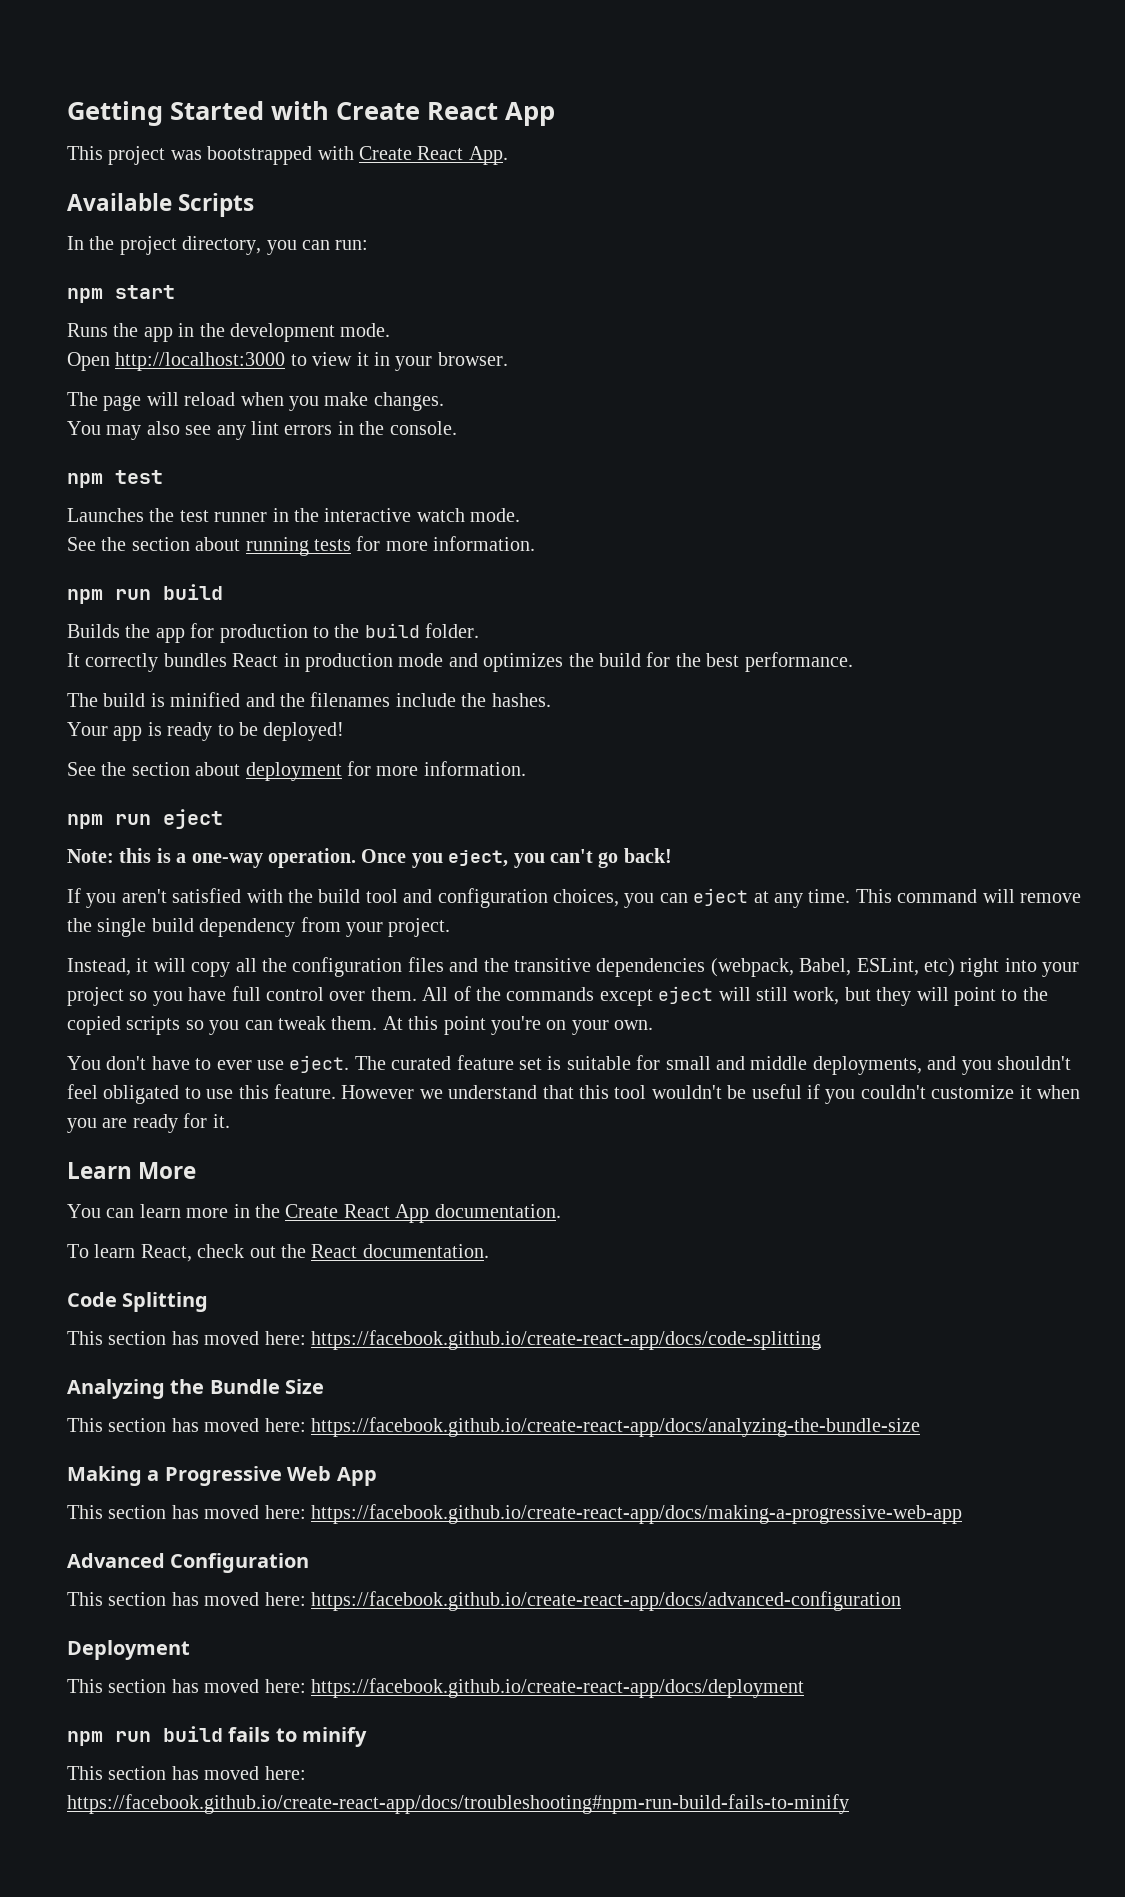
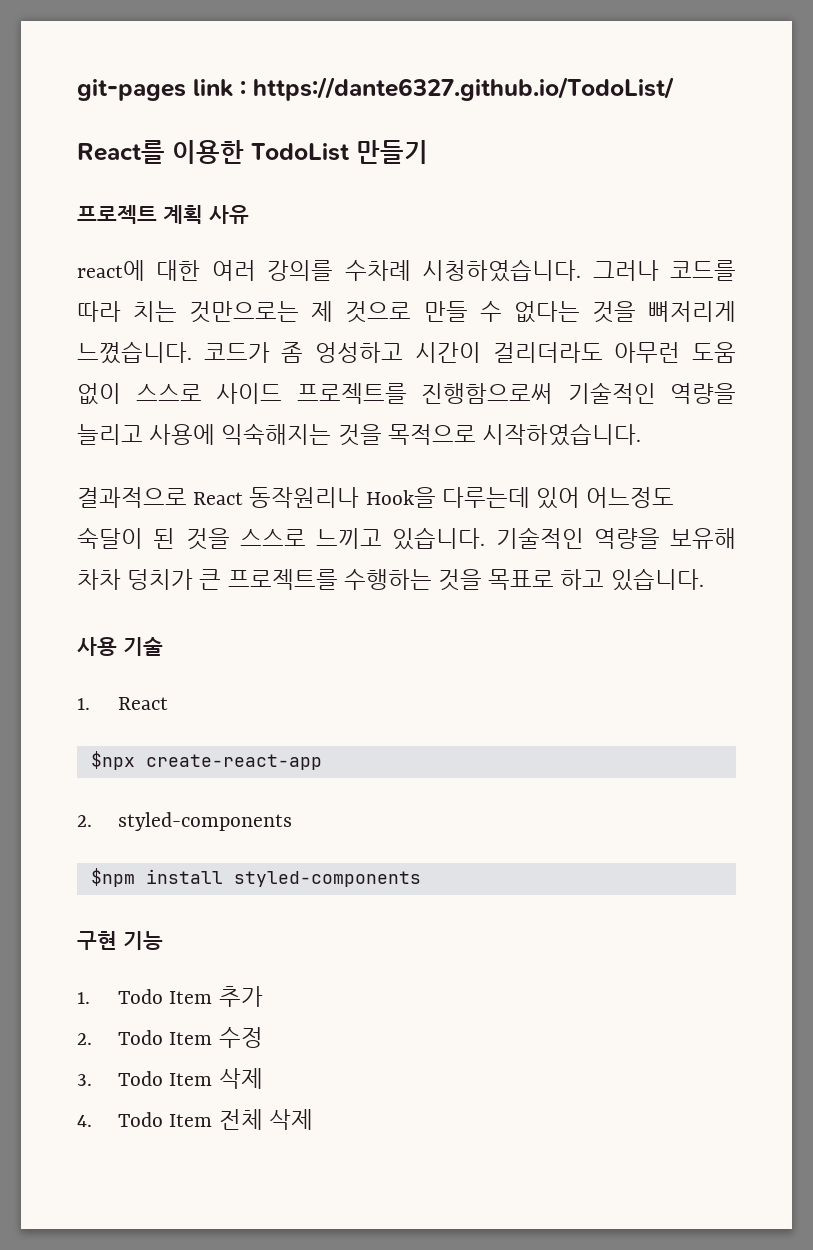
[67,101,555,126] [67,146,508,165] [67,193,255,217] [67,236,369,255] [67,285,175,303] [67,323,391,342] [67,352,508,371] [67,392,444,411] [67,421,457,440] [67,470,163,488] [67,508,521,522] [67,536,536,556] [67,584,223,604] [67,623,480,643] [67,652,853,672] [67,692,551,707] [67,722,345,741] [67,761,526,781] [67,809,223,829] [67,848,672,868] [67,888,1081,908] [67,917,451,937] [67,957,1080,977] [67,986,1048,1006] [67,1016,654,1035] [67,1055,1071,1075] [67,1084,1080,1104] [67,1113,230,1133] [67,1162,197,1179] [67,1204,561,1223] [67,1244,489,1262] [67,1292,209,1312] [67,1330,821,1350] [67,1379,325,1399] [67,1417,920,1437] [67,1466,377,1486] [67,1504,962,1524] [67,1553,310,1573] [67,1591,901,1611] [67,1640,190,1660] [67,1678,804,1698] [67,1726,368,1747] [67,1766,306,1780] [67,1794,849,1814] Getting Started with Create React App // This project was bootstrapped with Create React App. // Available Scripts // In the project directory, you can run: // npm start // Runs the app in the development mode. // Open http://localhost:3000 to view it in your browser. // The page will reload when you make changes. // You may also see any lint errors in the console. // npm test // Launches the test runner in the interactive watch mode. // See the section about running tests for more information. // npm run build // Builds the app for production to the build folder. // It correctly bundles React in production mode and optimizes the build for the best performance. // The build is minified and the filenames include the hashes. // Your app is ready to be deployed! // See the section about deployment for more information. // npm run eject // Note: this is a one-way operation. Once you eject, you can't go back! // If you aren't satisfied with the build tool and configuration choices, you can eject at any time. This command will remove the single build dependency from your project. // Instead, it will copy all the configuration files and the transitive dependencies (webpack, Babel, ESLint, etc) right into your project so you have full control over them. All of the commands except eject will still work, but they will point to the copied scripts so you can tweak them. At this point you're on your own. // You don't have to ever use eject. The curated feature set is suitable for small and middle deployments, and you shouldn't feel obligated to use this feature. However we understand that this tool wouldn't be useful if you couldn't customize it when you are ready for it. // Learn More // You can learn more in the Create React App documentation. // To learn React, check out the React documentation. // Code Splitting // This section has moved here: https://facebook.github.io/create-react-app/docs/code-splitting // Analyzing the Bundle Size // This section has moved here: https://facebook.github.io/create-react-app/docs/analyzing-the-bundle-size // Making a Progressive Web App // This section has moved here: https://facebook.github.io/create-react-app/docs/making-a-progressive-web-app // Advanced Configuration // This section has moved here: https://facebook.github.io/create-react-app/docs/advanced-configuration // Deployment // This section has moved here: https://facebook.github.io/create-react-app/docs/deployment // npm run build fails to minify // This section has moved here: https://facebook.github.io/create-react-app/docs/troubleshooting#npm-run-build-fails-to-minify -> [77,77,674,101] [77,140,428,164] [77,205,249,224] [77,259,736,282] [77,301,736,323] [77,341,736,364] [77,382,736,405] [77,423,642,446] [77,487,675,509] [77,527,736,550] [77,568,704,591] [77,637,163,656] [77,697,169,710] [90,751,322,770] [77,812,293,831] [90,868,421,887] [77,931,163,950] [77,986,263,1007] [77,1027,263,1048] [77,1068,263,1089] [77,1109,313,1130] git-pages link : https://dante6327.github.io/TodoList/ // React를 이용한 TodoList 만들기 // 프로젝트 계획 사유 // react에 대한 여러 강의를 수차례 시청하였습니다. 그러나 코드를 따라 치는 것만으로는 제 것으로 만들 수 없다는 것을 뼈저리게 느꼈습니다. 코드가 좀 엉성하고 시간이 걸리더라도 아무런 도움 없이 스스로 사이드 프로젝트를 진행함으로써 기술적인 역량을 늘리고 사용에 익숙해지는 것을 목적으로 시작하였습니다. // 결과적으로 React 동작원리나 Hook을 다루는데 있어 어느정도 숙달이 된 것을 스스로 느끼고 있습니다. 기술적인 역량을 보유해 차차 덩치가 큰 프로젝트를 수행하는 것을 목표로 하고 있습니다. // 사용 기술 // 1. React // $npx create-react-app // 2. styled-components // $npm install styled-components // 구현 기능 // 1. Todo Item 추가 // 2. Todo Item 수정 // 3. Todo Item 삭제 // 4. Todo Item 전체 삭제

